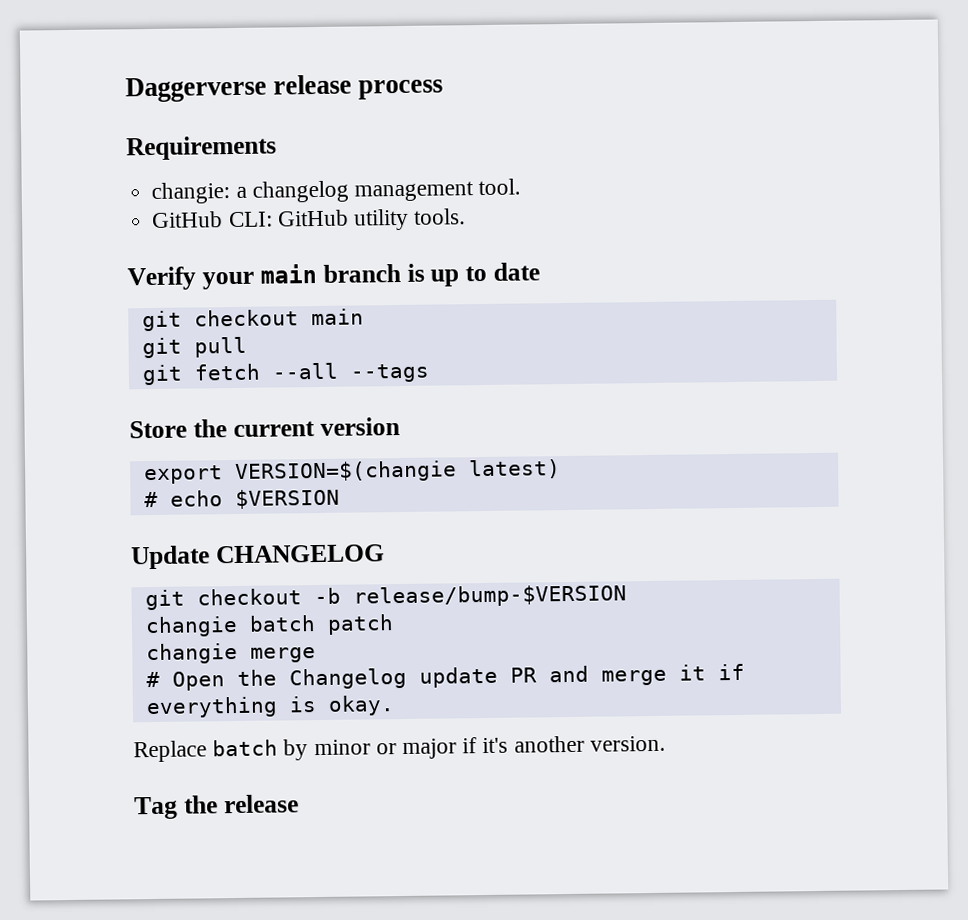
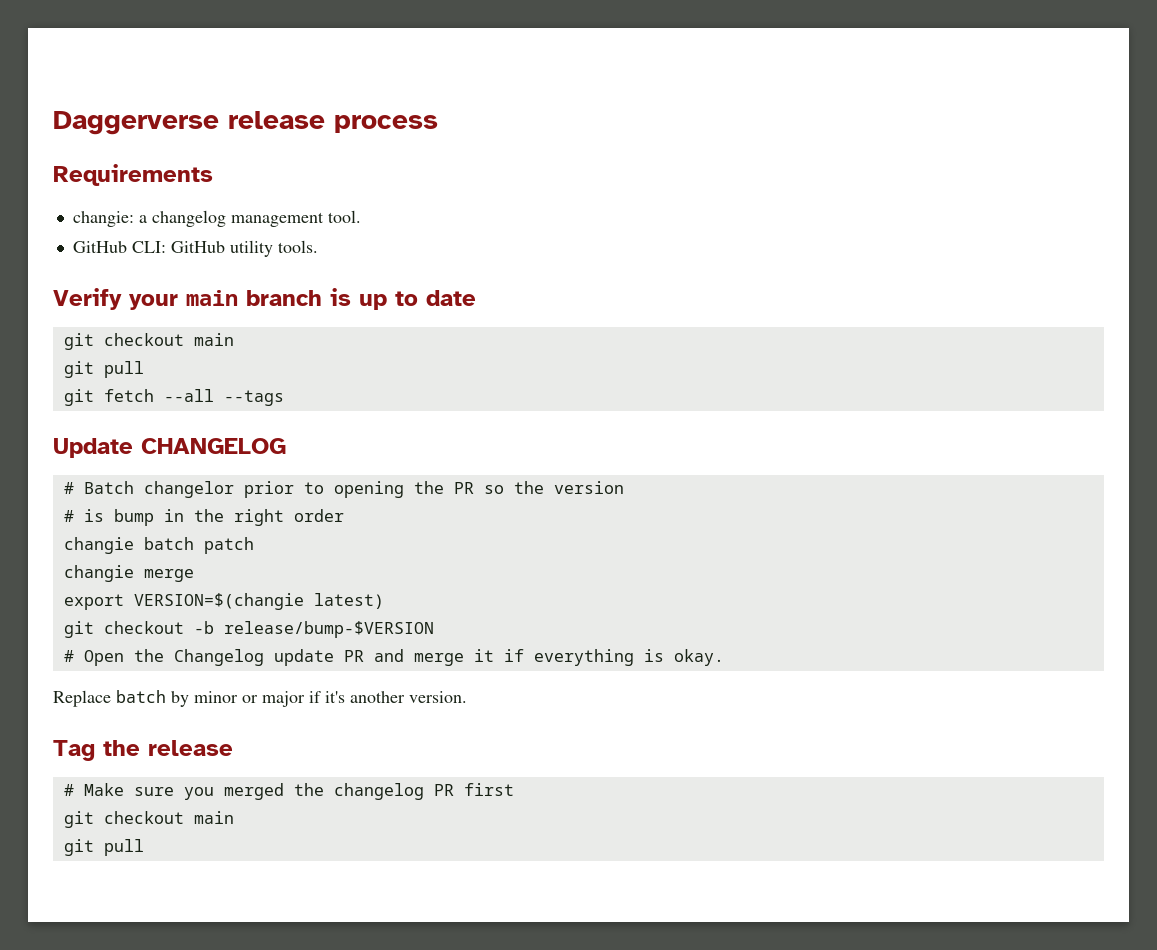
[129,417,400,439] [143,459,561,485] [143,488,340,510] [131,544,385,570] [144,584,627,611] Store the current version // export VERSION=$(changie latest) // # echo $VERSION // Update CHANGELOG // git checkout -b release/bump-$VERSION -> [53,438,286,458] [63,481,624,498] [63,509,344,526] Update CHANGELOG // # Batch changelor prior to opening the PR so the version // # is bump in the right order
(316, 655) none -> [63,593,384,610] [63,621,434,638] // export VERSION=$(changie latest) // git checkout -b release/bump-$VERSION
(299, 804) none -> [63,783,514,800] [63,811,234,828] [63,839,144,856] // # Make sure you merged the changelog PR first // git checkout main // git pull

